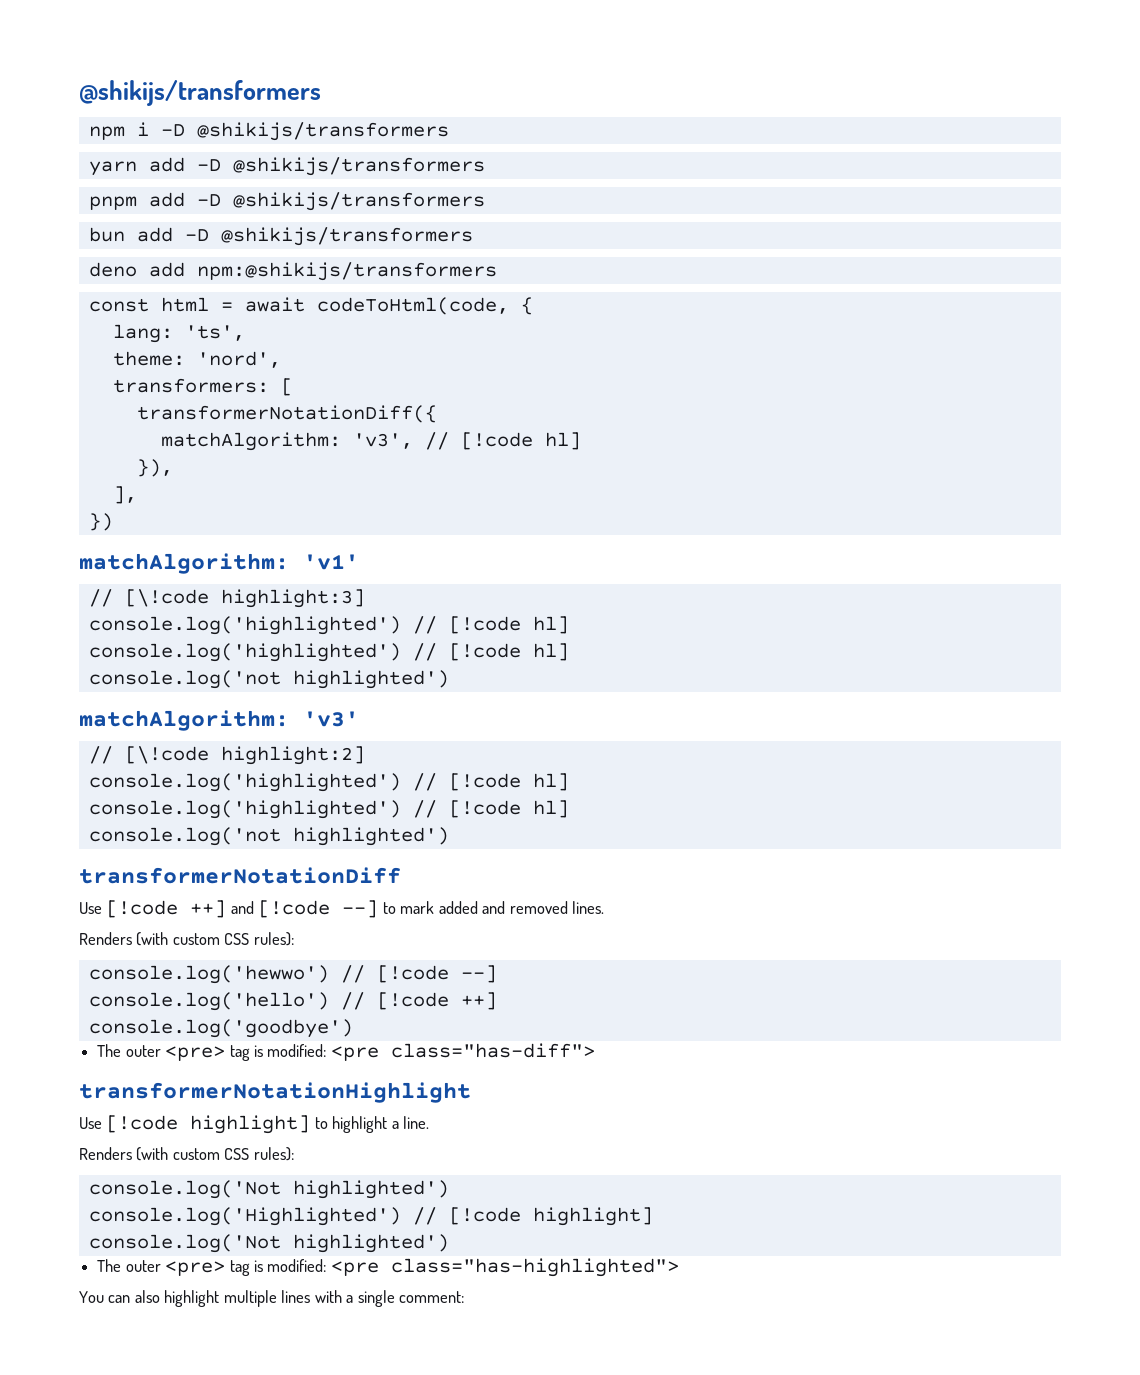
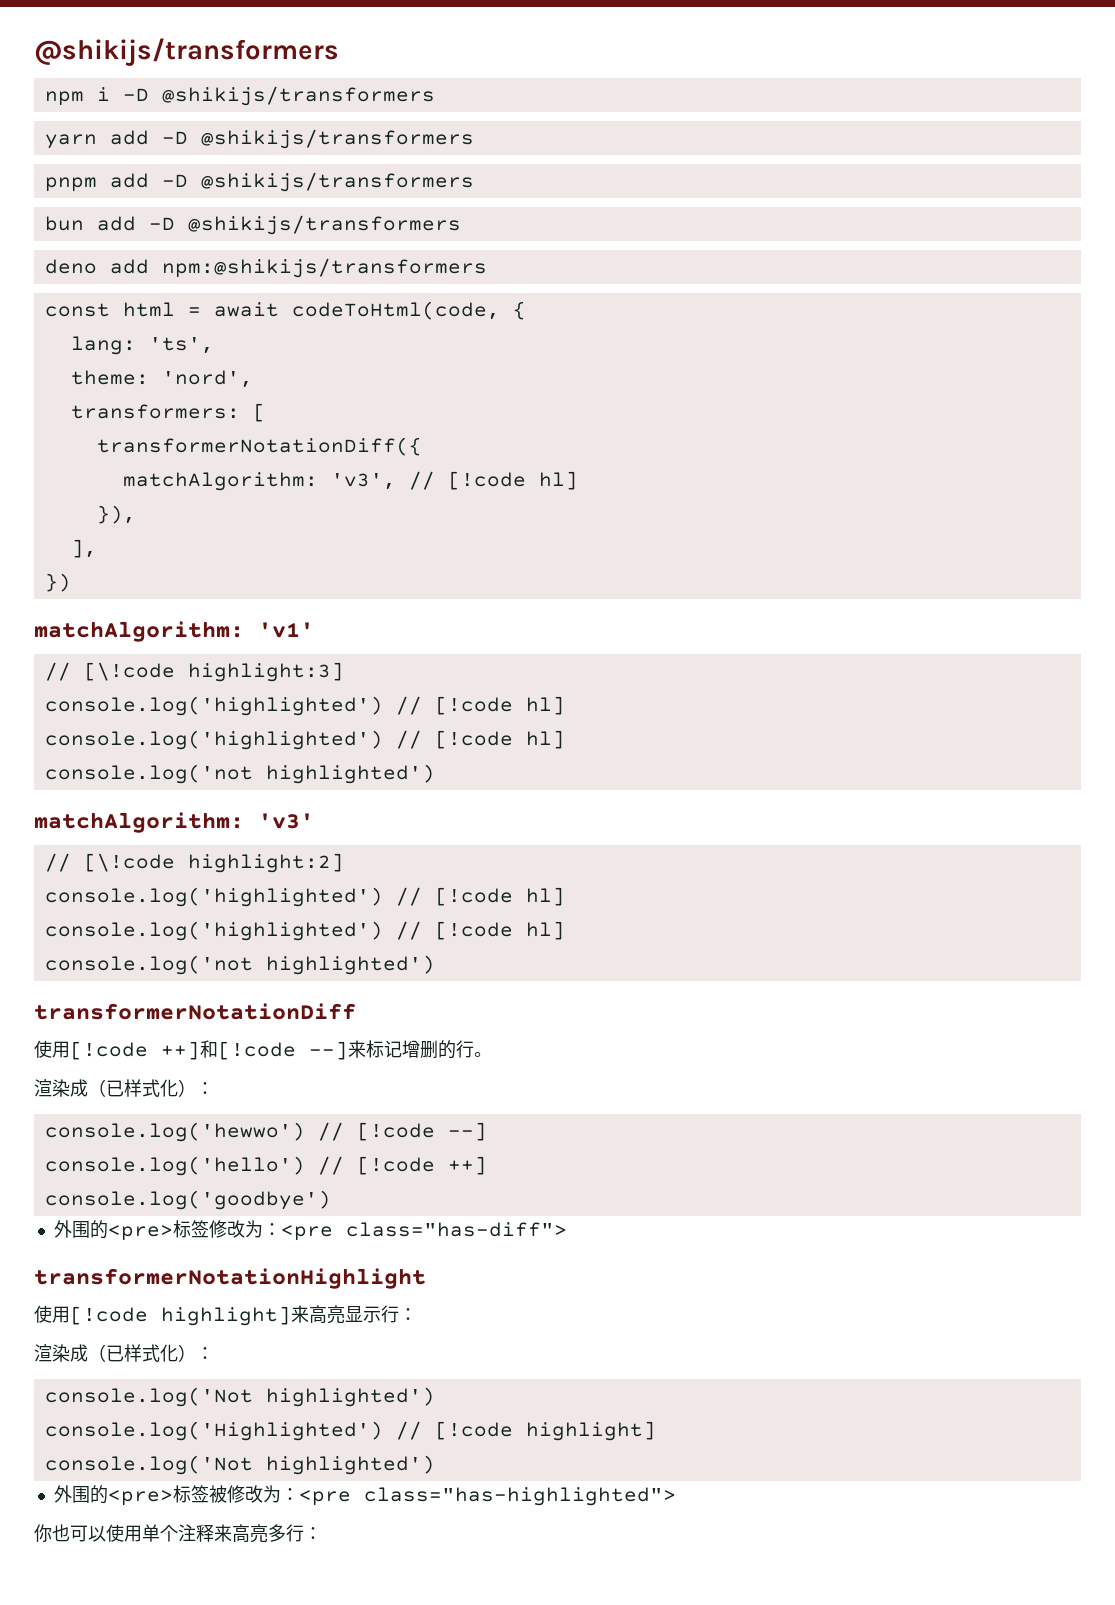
[79,900,605,918] [79,932,294,946] Use [!code ++] and [!code --] to mark added and removed lines. // Renders (with custom CSS rules): -> [34,1040,492,1060] [34,1079,214,1097] 使用[!code ++]和[!code --]来标记增删的行。 // 渲染成（已样式化）：
[97,1044,327,1061] The outer <pre> tag is modified: -> [53,1220,281,1241] 外围的<pre>标签修改为：
[79,1115,430,1134] [79,1147,294,1161] Use [!code highlight] to highlight a line. // Renders (with custom CSS rules): -> [34,1305,417,1326] [34,1344,214,1362] 使用[!code highlight]来高亮显示行： // 渲染成（已样式化）：
[97,1258,679,1277] [79,1290,465,1307] The outer <pre> tag is modified: <pre class="has-highlighted"> // You can also highlight multiple lines with a single comment: -> [53,1485,676,1506] [34,1524,322,1543] 外围的<pre>标签被修改为：<pre class="has-highlighted"> // 你也可以使用单个注释来高亮多行：

